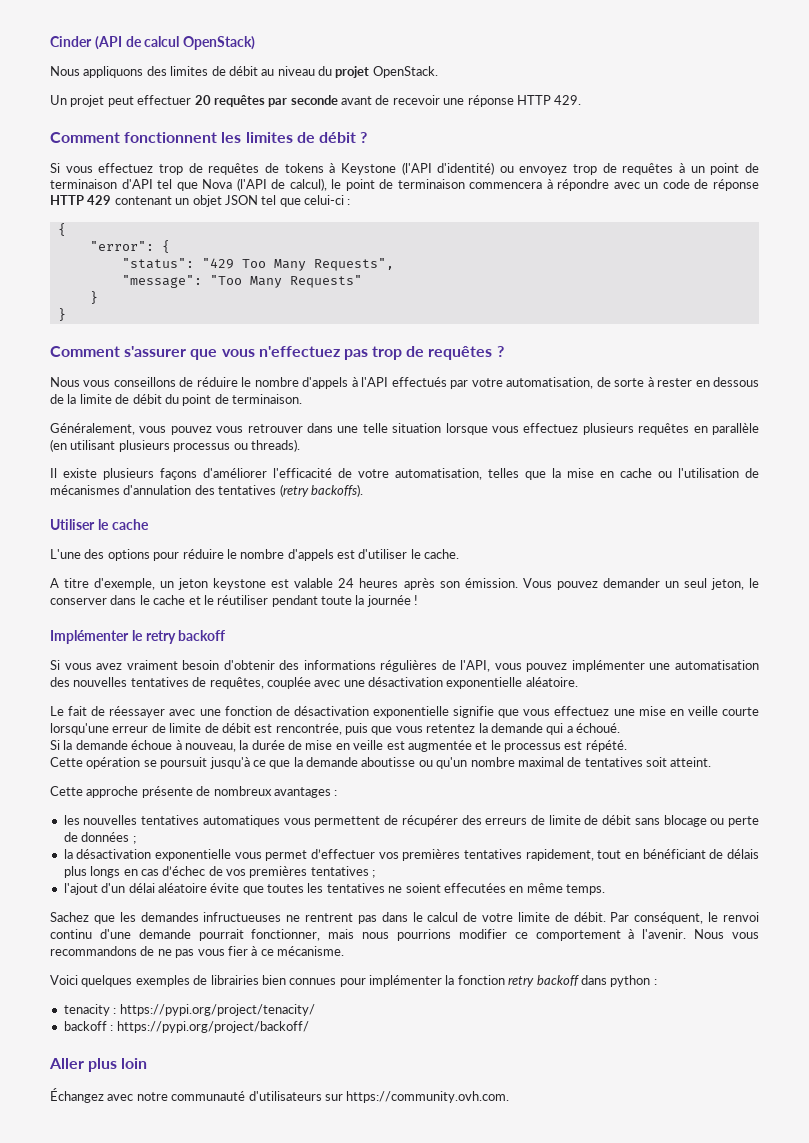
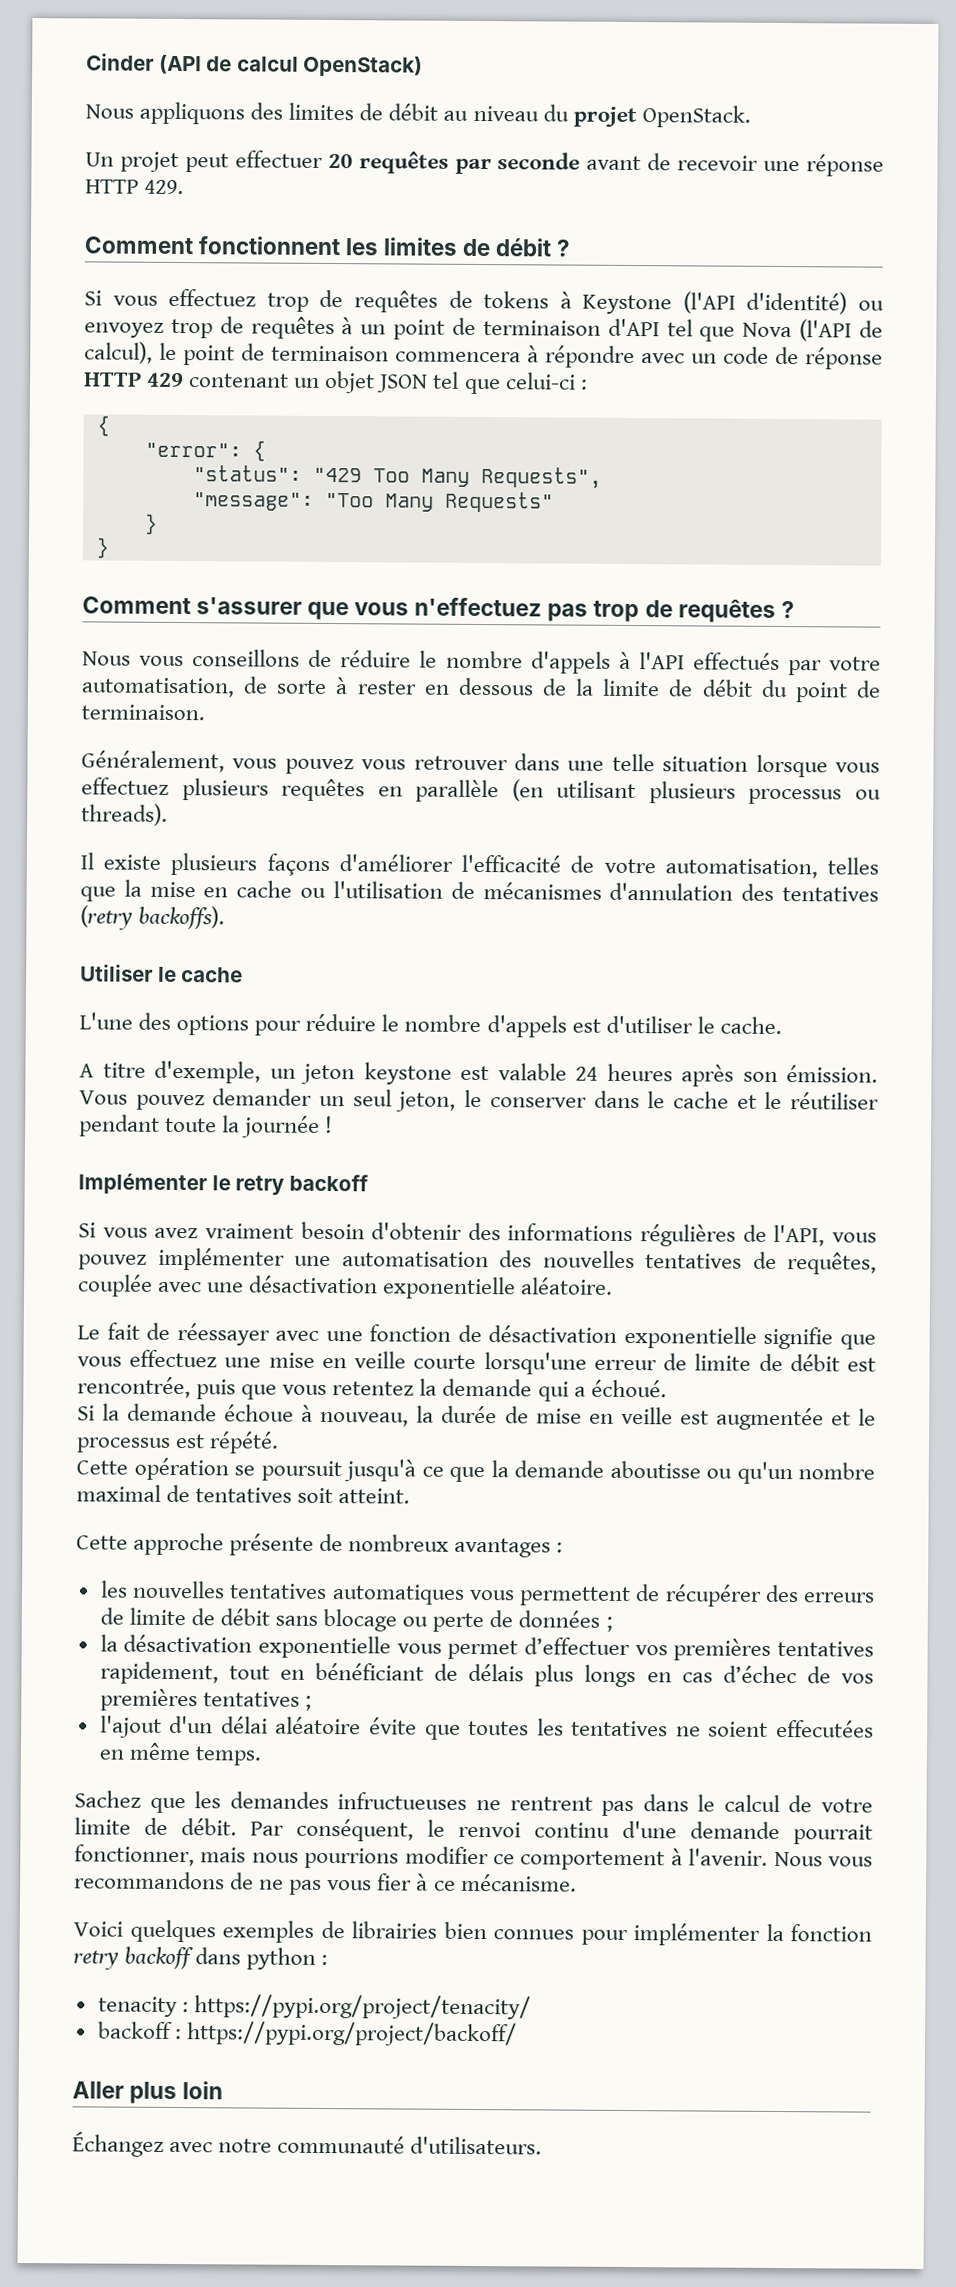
[248,1091,510,1103] d'utilisateurs sur https://community.ovh.com. -> [410,2136,543,2155] d'utilisateurs.

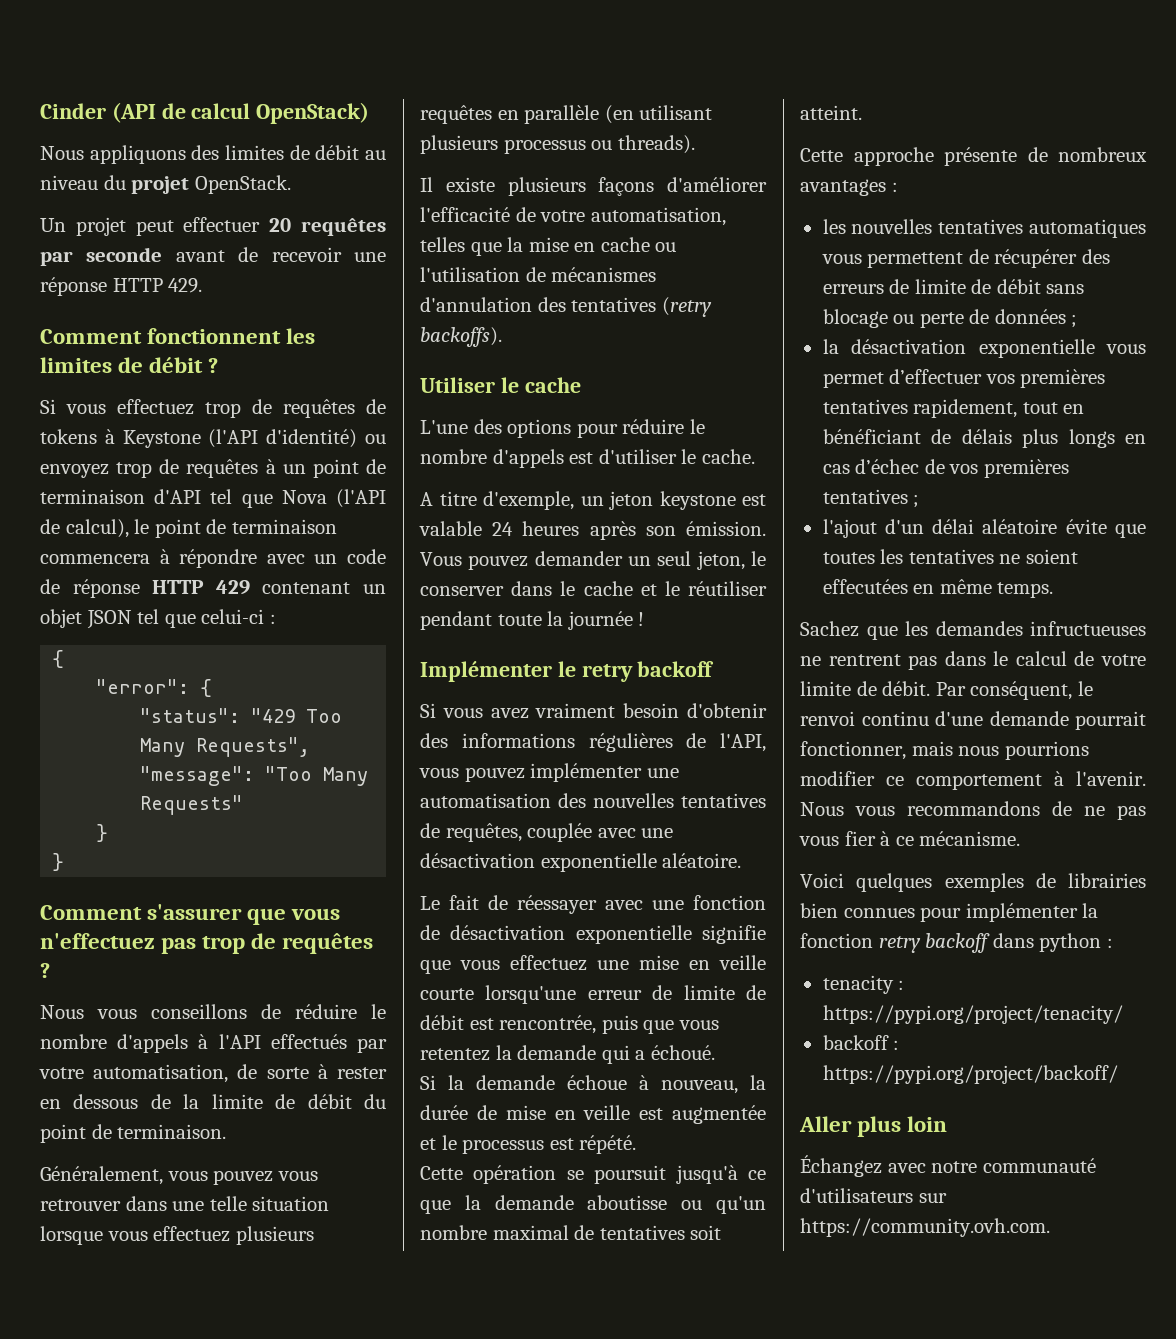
[410,2136,543,2155] d'utilisateurs. -> [800,1188,947,1203] [800,1218,1050,1237] d'utilisateurs sur https://community.ovh.com.

